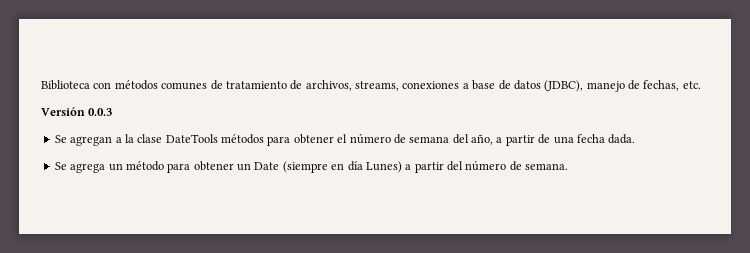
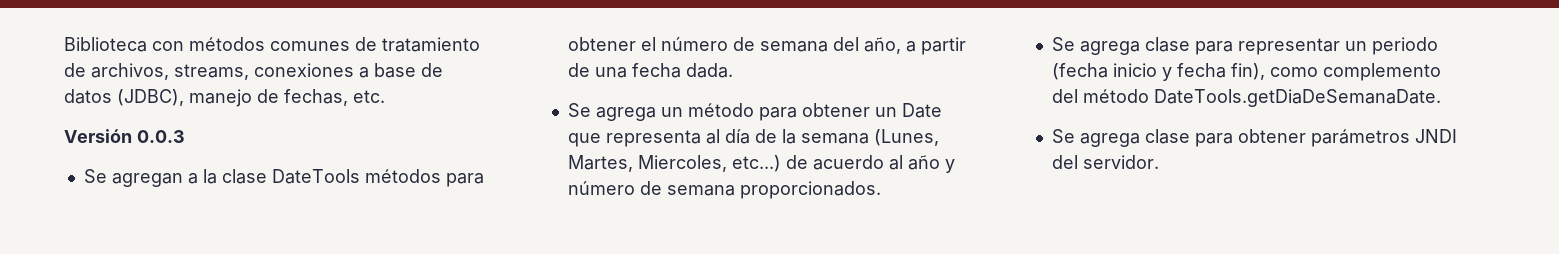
[282,160,569,173] (siempre en día Lunes) a partir del número de semana. -> [567,129,939,147] [567,155,955,173] [567,181,881,199] [1051,37,1438,55] [1051,63,1441,81] [1051,89,1441,107] [1051,129,1457,147] [1051,155,1159,169] que representa al día de la semana (Lunes, Martes, Miercoles, etc...) de acuerdo al año y número de semana proporcionados. // Se agrega clase para representar un periodo (fecha inicio y fecha fin), como complemento del método DateTools.getDiaDeSemanaDate. // Se agrega clase para obtener parámetros JNDI del servidor.

